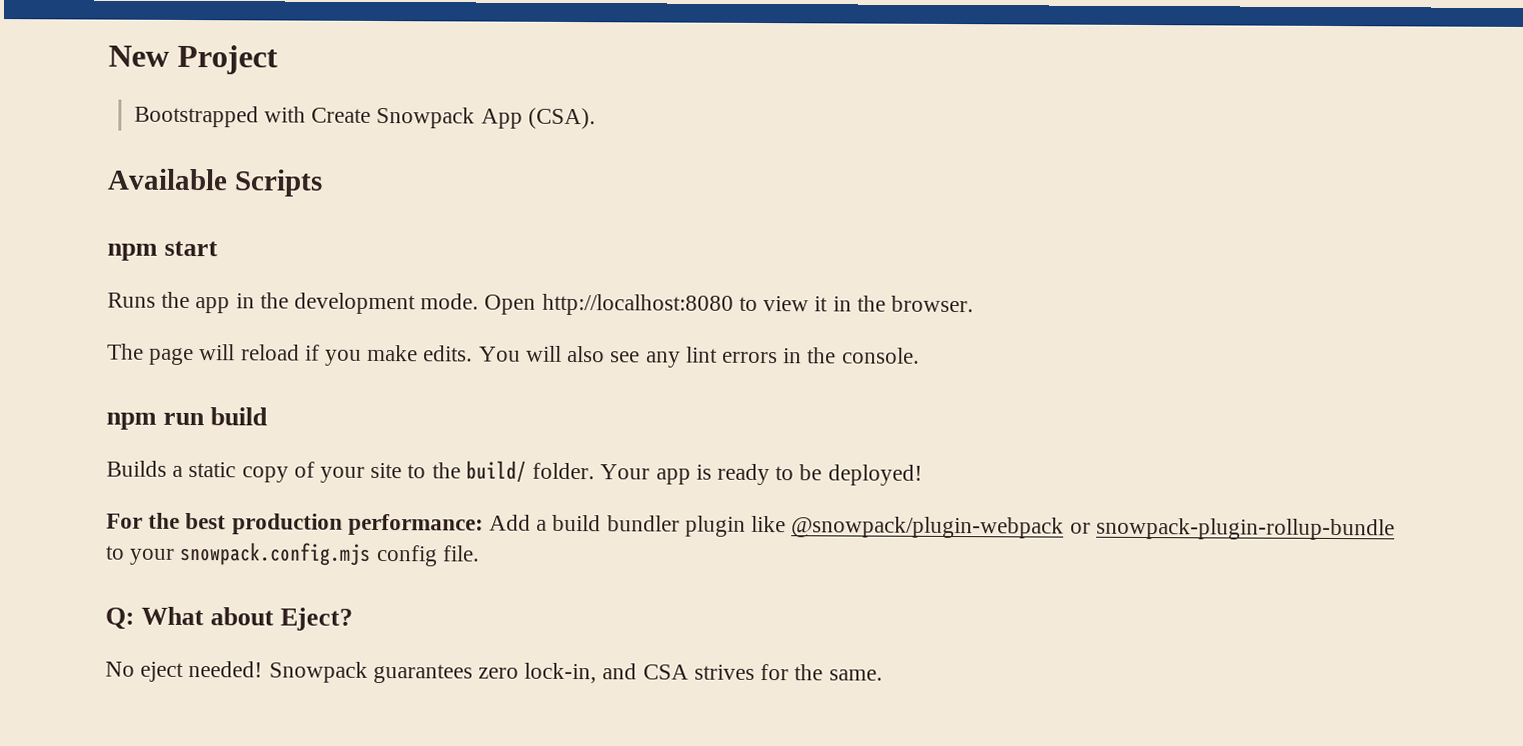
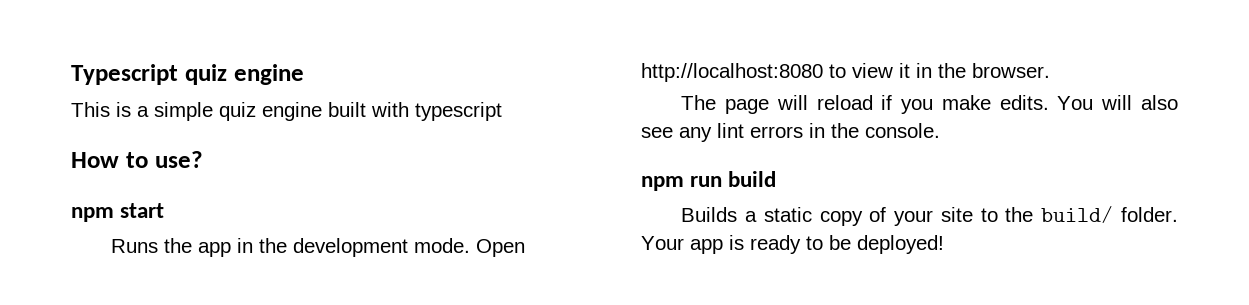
[108,44,278,75] [133,105,596,130] [107,168,323,197] New Project // Bootstrapped with Create Snowpack App (CSA). // Available Scripts -> [71,64,304,85] [71,102,502,121] [71,151,203,168] Typescript quiz engine // This is a simple quiz engine built with typescript // How to use?
[106,512,1395,541] [106,541,480,567] [105,606,354,631] [105,661,883,684] // For the best production performance: Add a build bundler plugin like @snowpack/plugin-webpack or snowpack-plugin-rollup-bundle to your snowpack.config.mjs config file. // Q: What about Eject? // No eject needed! Snowpack guarantees zero lock-in, and CSA strives for the same. -> (944, 244) none

